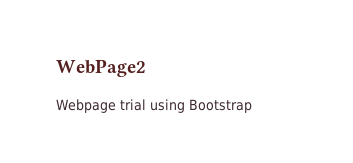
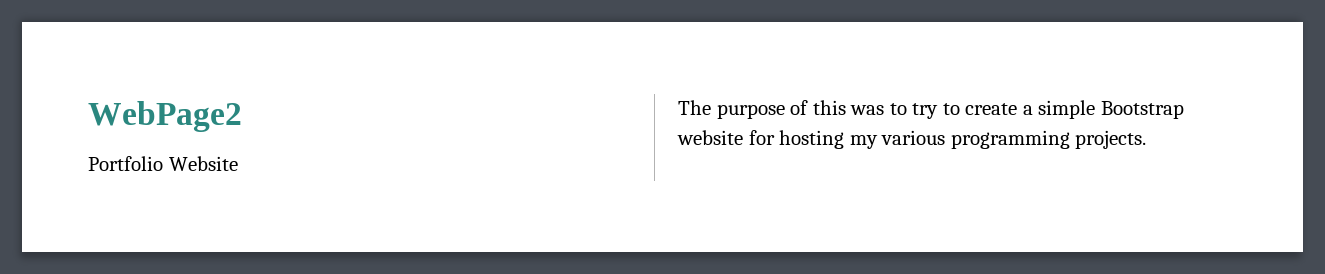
[56,99,252,113] Webpage trial using Bootstrap -> [88,156,238,171] [678,100,1184,119] [677,130,1147,149] Portfolio Website // The purpose of this was to try to create a simple Bootstrap website for hosting my various programming projects.

